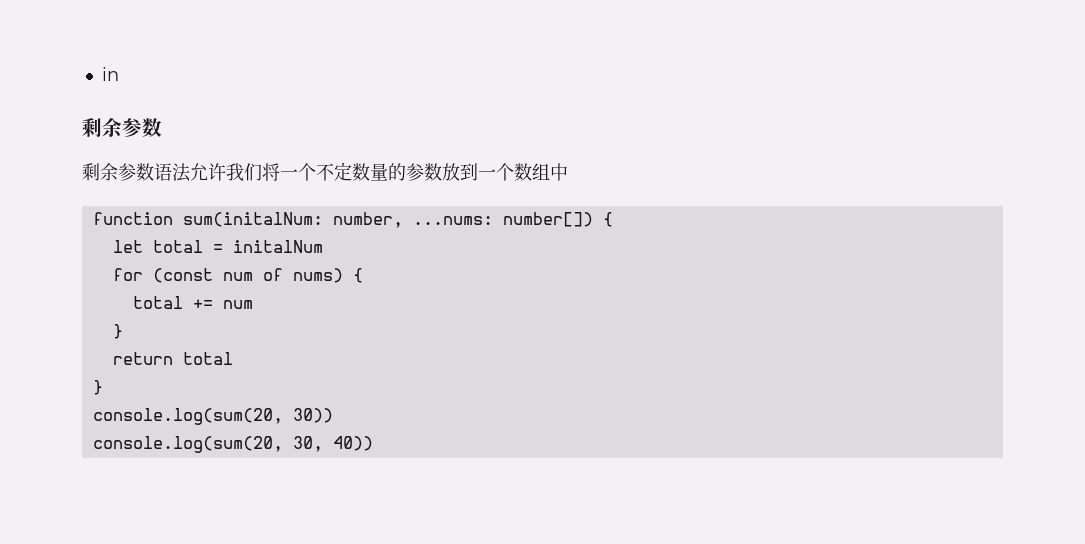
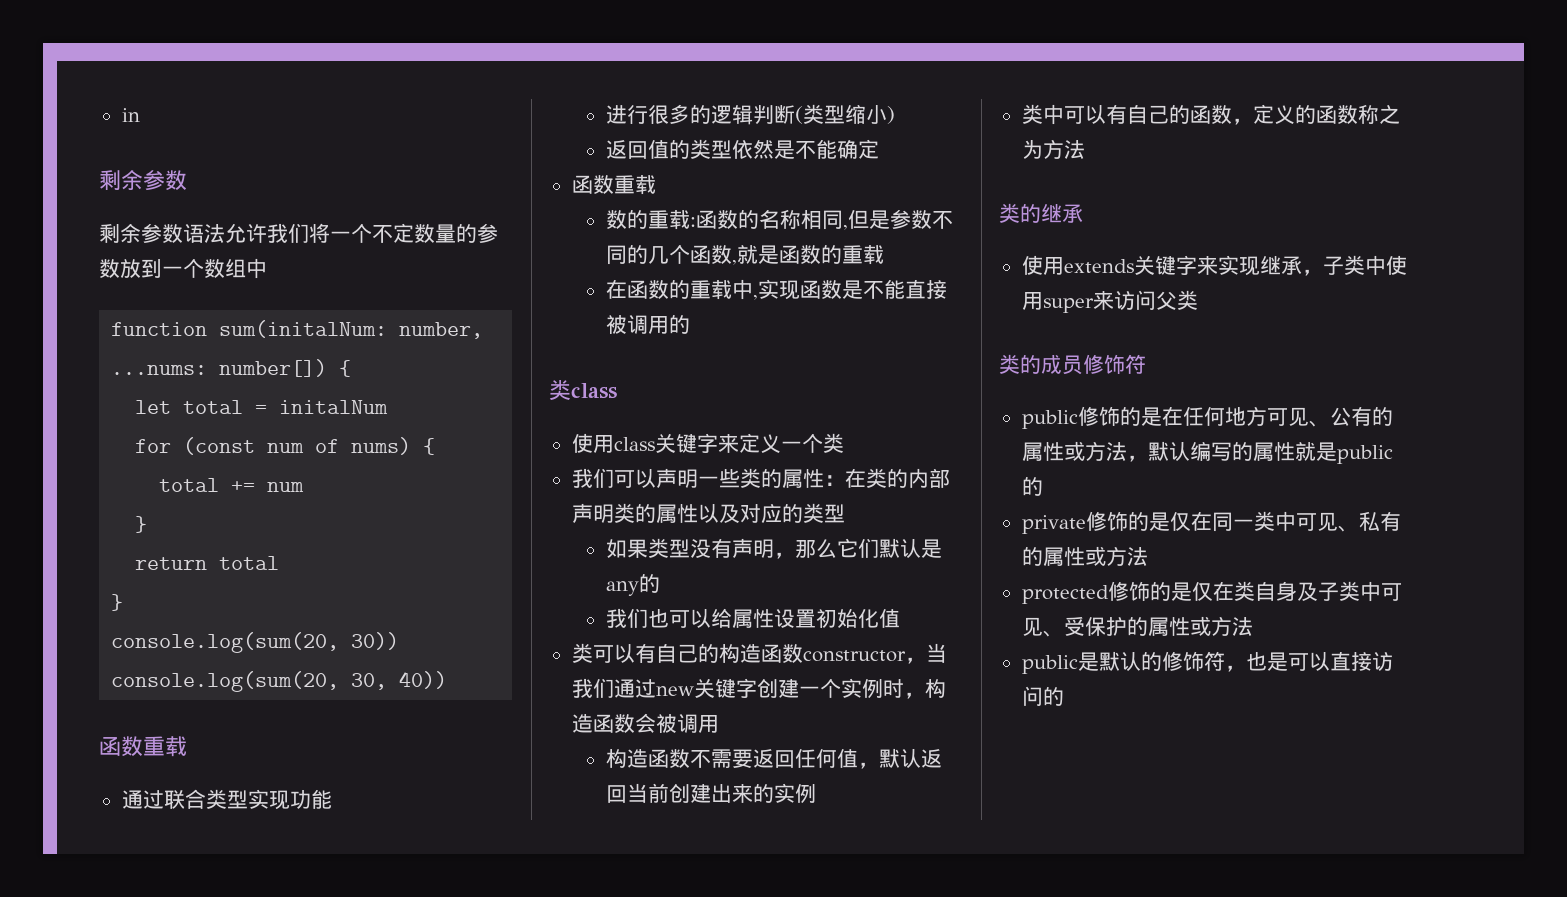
(373, 443) none -> [99,736,187,757] [121,789,332,810] [605,104,895,125] [605,139,879,159] [571,175,656,195] [605,209,953,230] [605,245,884,265] [605,279,947,300] [605,315,690,334] [549,380,617,400] [571,433,844,453] [571,468,950,489] [571,503,845,524] [605,538,942,559] [605,574,660,596] [605,608,900,628] [571,643,947,664] [571,678,946,699] [571,713,719,733] [605,748,942,769] [605,783,816,804] [1021,104,1400,125] [1021,139,1085,159] [999,203,1083,223] [1021,255,1407,276] [1021,290,1198,313] [999,354,1146,375] [1021,406,1393,429] [1021,441,1393,464] [1021,477,1043,496] [1021,511,1401,534] [1021,546,1148,566] [1021,581,1402,604] [1021,616,1253,637] [1021,651,1393,674] [1021,686,1064,706] // 函数重载 // 通过联合类型实现功能 // 进行很多的逻辑判断(类型缩小) // 返回值的类型依然是不能确定 // 函数重载 // 数的重载:函数的名称相同,但是参数不同的几个函数,就是函数的重载 // 在函数的重载中,实现函数是不能直接被调用的 // 类class // 使用class关键字来定义一个类 // 我们可以声明一些类的属性：在类的内部声明类的属性以及对应的类型 // 如果类型没有声明，那么它们默认是any的 // 我们也可以给属性设置初始化值 // 类可以有自己的构造函数constructor，当我们通过new关键字创建一个实例时，构造函数会被调用 // 构造函数不需要返回任何值，默认返回当前创建出来的实例 // 类中可以有自己的函数，定义的函数称之为方法 // 类的继承 // 使用extends关键字来实现继承，子类中使用super来访问父类 // 类的成员修饰符 // public修饰的是在任何地方可见、公有的属性或方法，默认编写的属性就是public的 // private修饰的是仅在同一类中可见、私有的属性或方法 // protected修饰的是仅在类自身及子类中可见、受保护的属性或方法 // public是默认的修饰符，也是可以直接访问的

